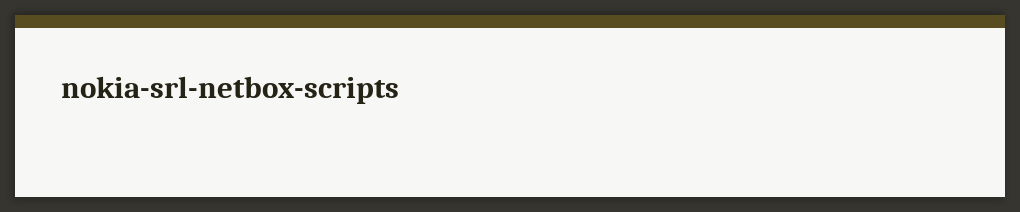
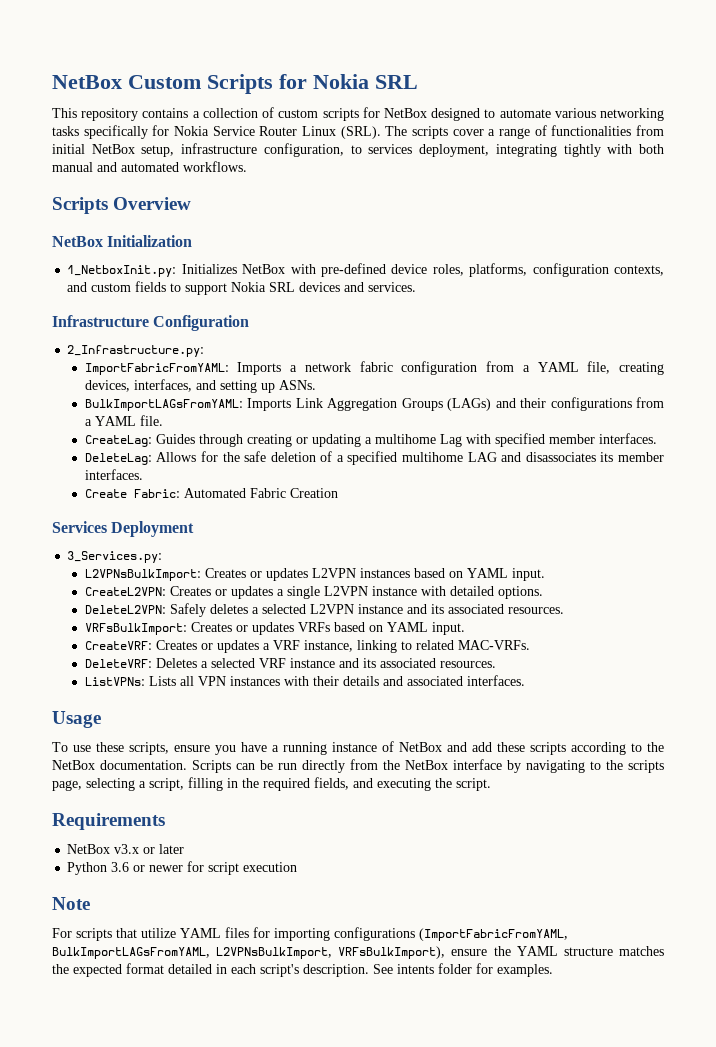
[61,76,399,104] nokia-srl-netbox-scripts -> [52,74,418,94] [52,107,665,121] [52,125,665,139] [52,143,665,157] [52,161,247,172] [52,197,192,214] [52,235,193,247] [67,263,664,277] [67,281,417,295] [52,315,250,331] [67,345,205,357] [84,361,664,375] [84,379,316,393] [84,397,665,411] [84,415,163,426] [84,433,657,447] [84,451,664,465] [84,469,143,480] [84,488,338,498] [52,521,195,537] [67,551,163,563] [84,568,545,581] [84,586,543,599] [84,603,564,617] [84,622,465,635] [84,640,530,653] [84,658,496,668] [84,675,525,686] [52,711,101,728] [52,741,664,755] [52,759,664,773] [52,777,491,791] [52,813,165,830] [67,844,185,854] [67,861,298,875] [52,897,90,910] [52,927,568,941] [52,946,664,959] [52,963,553,977] NetBox Custom Scripts for Nokia SRL // This repository contains a collection of custom scripts for NetBox designed to automate various networking tasks specifically for Nokia Service Router Linux (SRL). The scripts cover a range of functionalities from initial NetBox setup, infrastructure configuration, to services deployment, integrating tightly with both manual and automated workflows. // Scripts Overview // NetBox Initialization // 1_NetboxInit.py: Initializes NetBox with pre-defined device roles, platforms, configuration contexts, and custom fields to support Nokia SRL devices and services. // Infrastructure Configuration // 2_Infrastructure.py: // ImportFabricFromYAML: Imports a network fabric configuration from a YAML file, creating devices, interfaces, and setting up ASNs. // BulkImportLAGsFromYAML: Imports Link Aggregation Groups (LAGs) and their configurations from a YAML file. // CreateLag: Guides through creating or updating a multihome Lag with specified member interfaces. // DeleteLag: Allows for the safe deletion of a specified multihome LAG and disassociates its member interfaces. // Create Fabric: Automated Fabric Creation // Services Deployment // 3_Services.py: // L2VPNsBulkImport: Creates or updates L2VPN instances based on YAML input. // CreateL2VPN: Creates or updates a single L2VPN instance with detailed options. // DeleteL2VPN: Safely deletes a selected L2VPN instance and its associated resources. // VRFsBulkImport: Creates or updates VRFs based on YAML input. // CreateVRF: Creates or updates a VRF instance, linking to related MAC-VRFs. // DeleteVRF: Deletes a selected VRF instance and its associated resources. // ListVPNs: Lists all VPN instances with their details and associated interfaces. // Usage // To use these scripts, ensure you have a running instance of NetBox and add these scripts according to the NetBox documentation. Scripts can be run directly from the NetBox interface by navigating to the scripts page, selecting a script, filling in the required fields, and executing the script. // Requirements // NetBox v3.x or later // Python 3.6 or newer for script execution // Note // For scripts that utilize YAML files for importing configurations (ImportFabricFromYAML, BulkImportLAGsFromYAML, L2VPNsBulkImport, VRFsBulkImport), ensure the YAML structure matches the expected format detailed in each script's description. See intents folder for examples.

